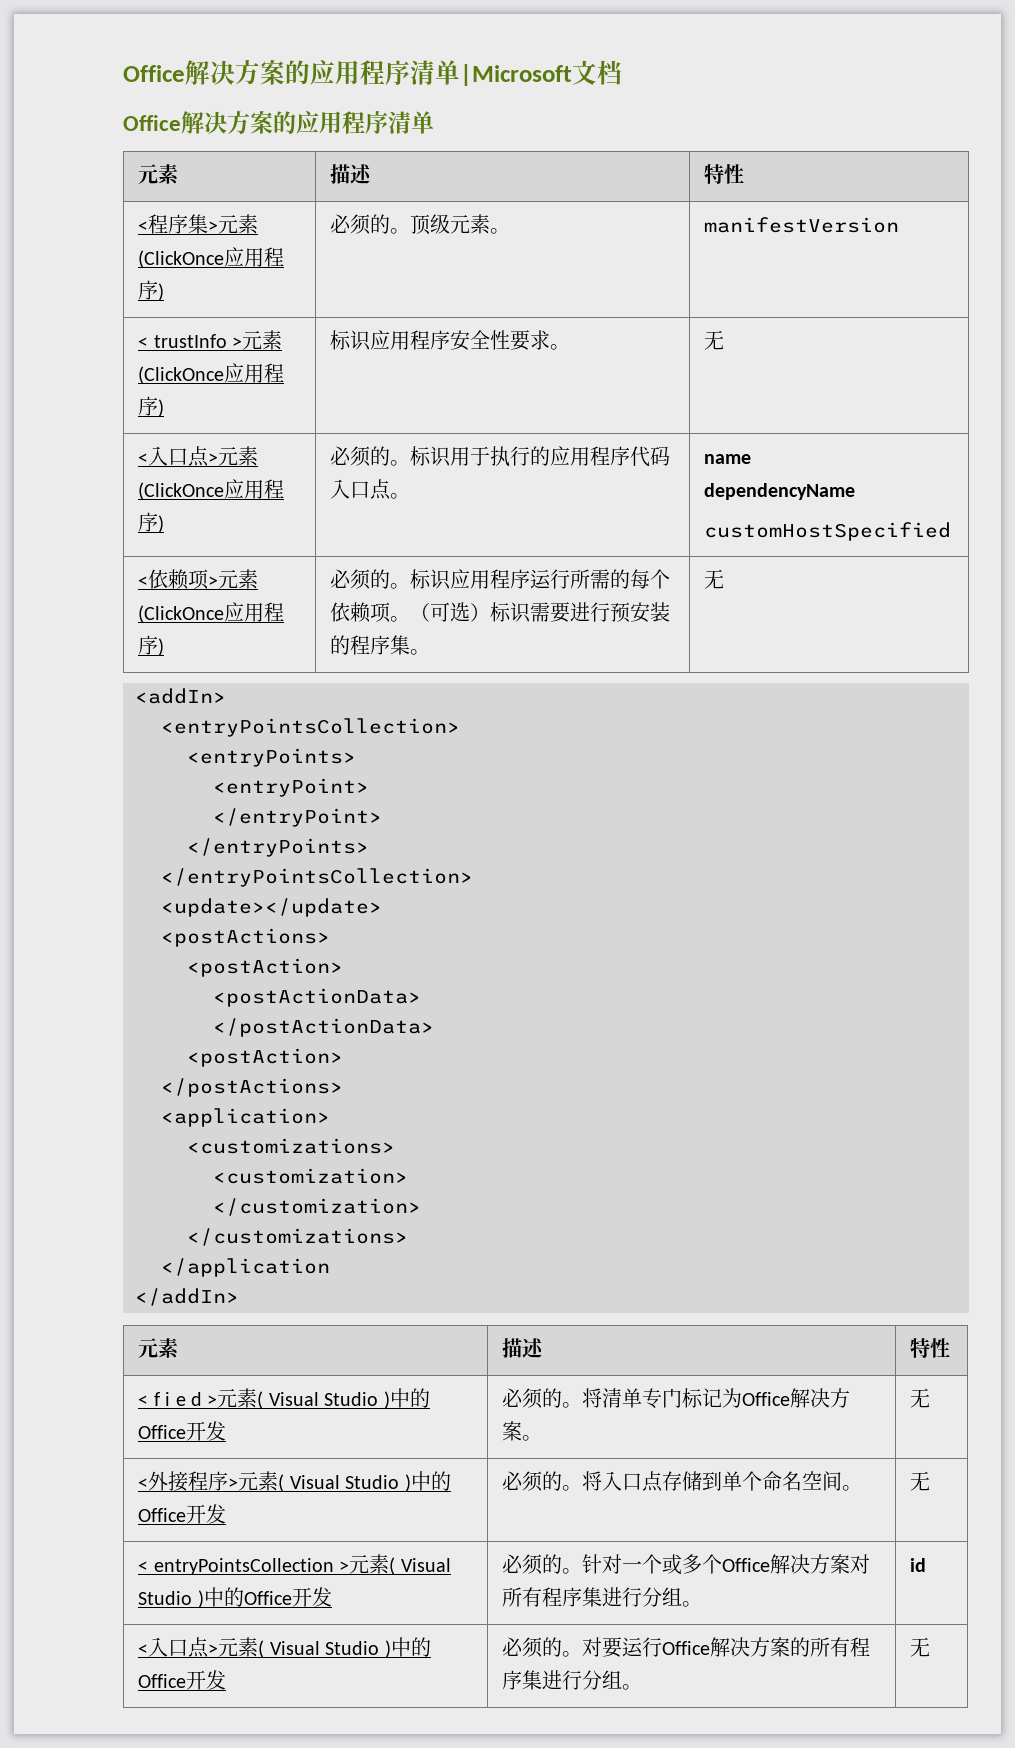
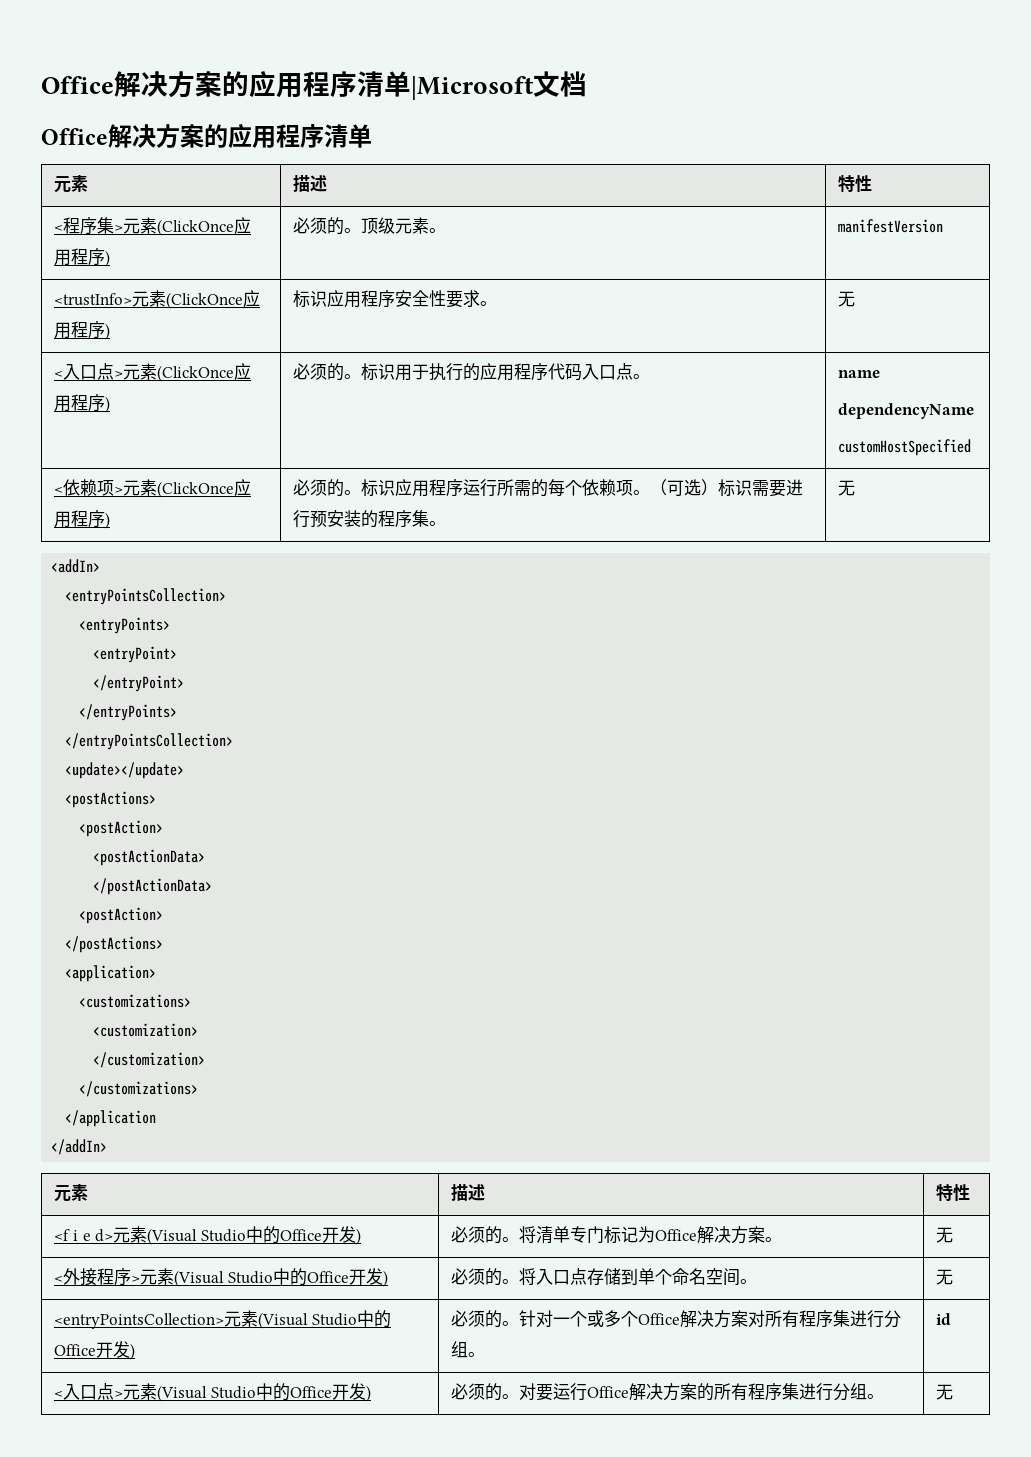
[138,334,243,348] < trustInfo > -> [54,293,133,306] <trustInfo>
[138,1388,430,1409] [138,1421,227,1441] < f i e d >元素( Visual Studio )中的Office开发 -> [54,1226,361,1245] <f i e d>元素(Visual Studio中的Office开发)
[278,1471,451,1492] [138,1504,227,1524] ( Visual Studio )中的Office开发 -> [174,1268,389,1287] (Visual Studio中的Office开发)
[138,1554,451,1575] [138,1587,332,1608] < entryPointsCollection >元素( Visual Studio )中的Office开发 -> [54,1310,392,1329] [54,1341,136,1360] <entryPointsCollection>元素(Visual Studio中的Office开发)
[258,1637,431,1658] [138,1670,227,1690] ( Visual Studio )中的Office开发 -> [157,1383,372,1402] (Visual Studio中的Office开发)

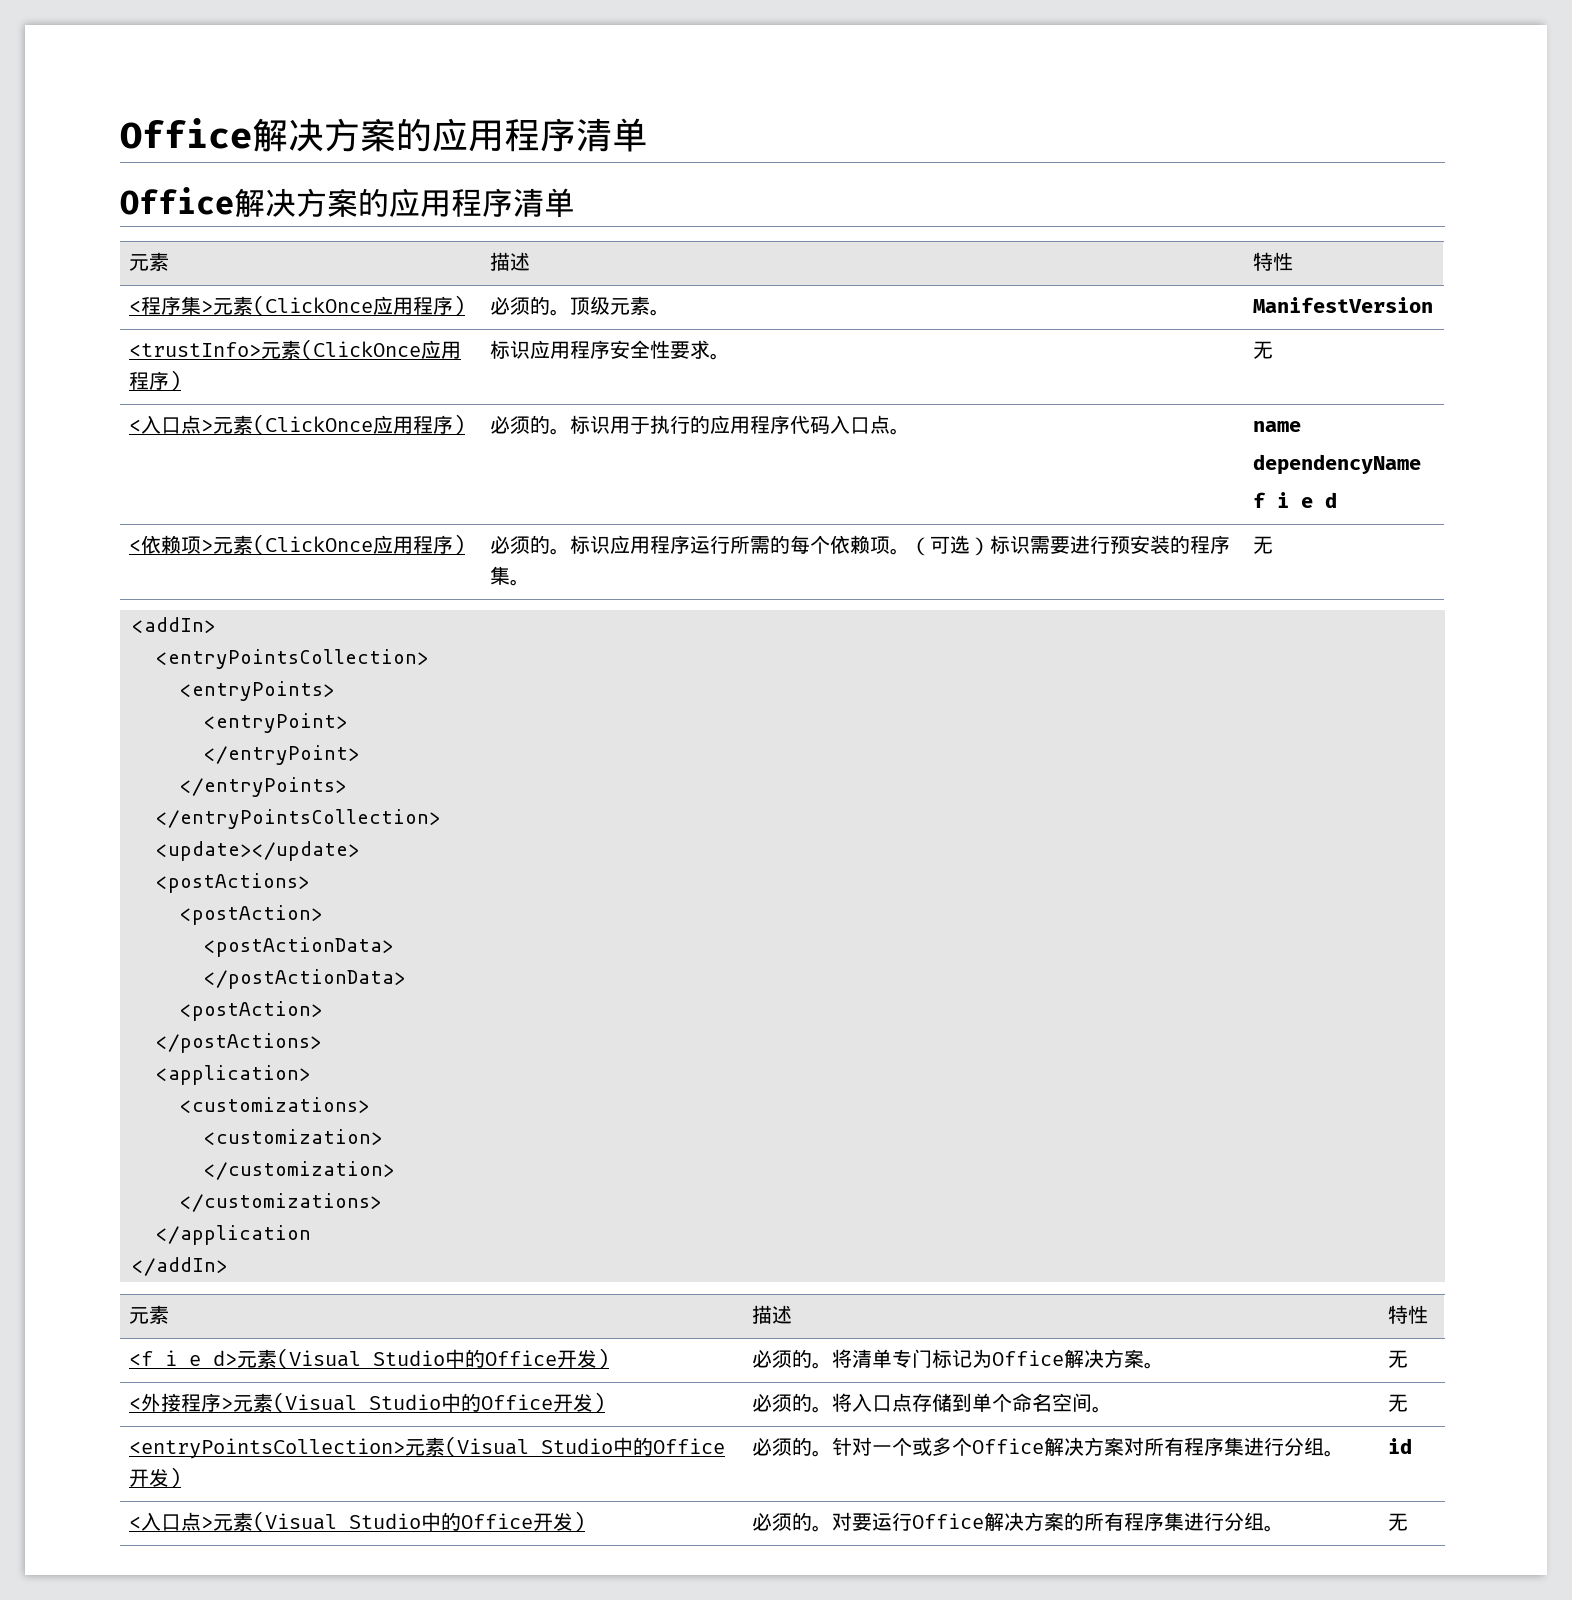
[41,71,587,100] Office解决方案的应用程序清单|Microsoft文档 -> [120,118,648,152] Office解决方案的应用程序清单
[838,219,944,233] manifestVersion -> [1253,297,1434,313] ManifestVersion
[838,439,972,456] customHostSpecified -> [1253,492,1338,508] f i e d

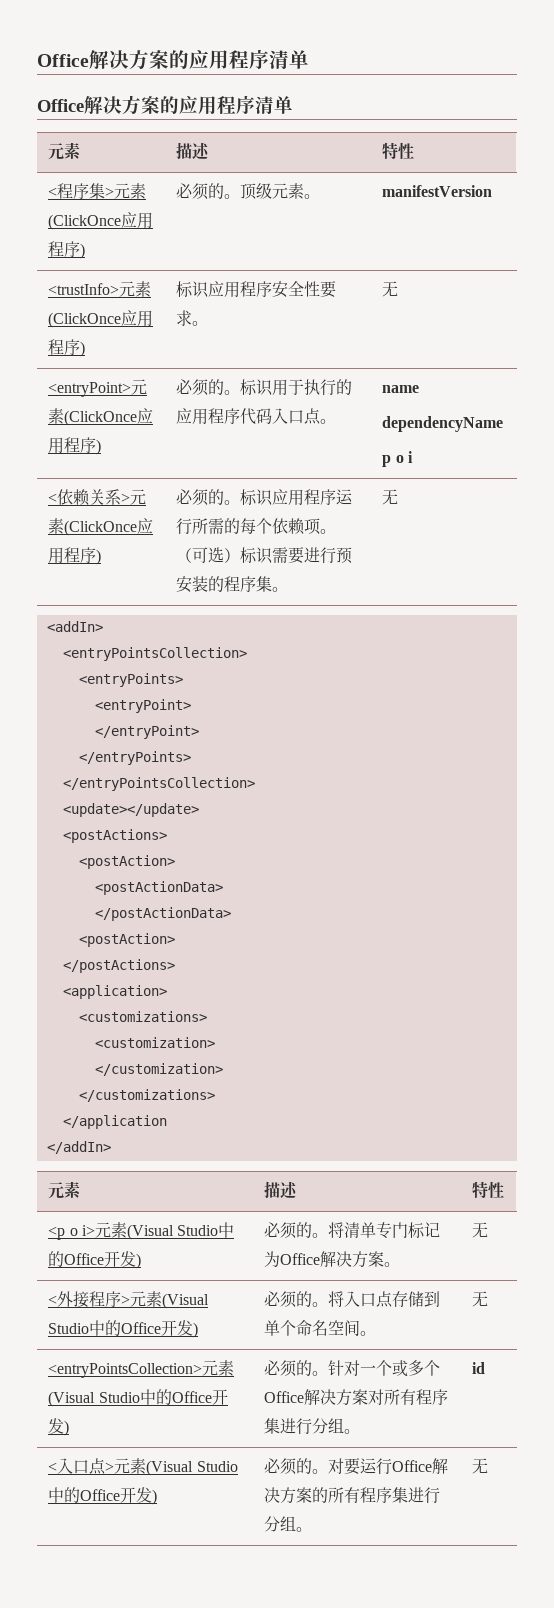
[1253,297,1434,313] ManifestVersion -> [382,185,493,197] manifestVersion
[129,415,214,434] <入口点> -> [48,382,132,397] <entryPoint>
[1253,492,1338,508] f i e d -> [382,451,414,467] p o i
[181,536,202,554] 项 -> [89,489,122,505] 关系
[129,1350,238,1366] <f i e d> -> [48,1225,96,1240] <p o i>

